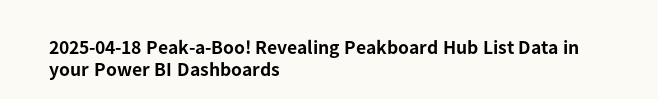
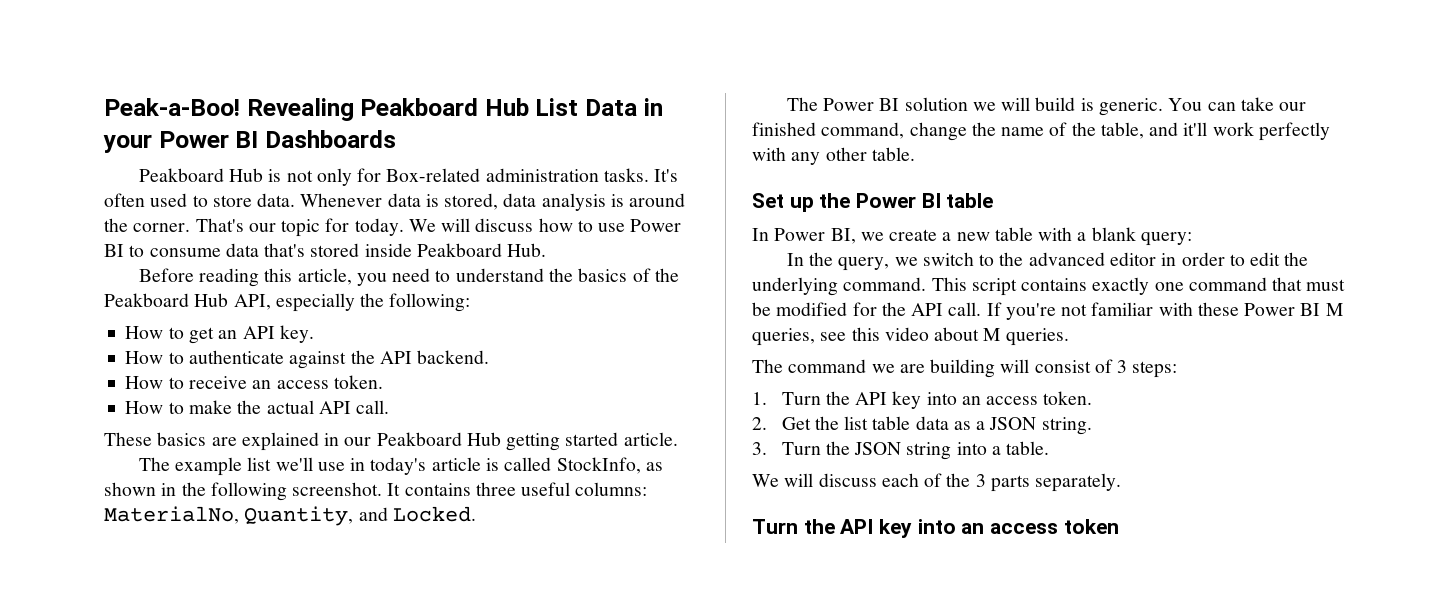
[49,41,141,54] 2025-04-18 -> (104, 107) none
(281, 69) none -> [138,168,679,186] [104,193,686,211] [104,218,682,237] [104,243,547,257] [138,268,679,287] [104,293,471,312] [125,325,314,344] [125,350,490,369] [125,375,383,389] [125,400,390,414] [104,432,678,451] [138,457,663,476] [104,482,648,501] [104,506,476,526] [786,97,1307,116] [752,122,1330,141] [752,147,915,165] [752,193,994,212] [752,227,1192,246] [786,252,1309,271] [752,277,1346,296] [752,302,1343,320] [752,327,1069,346] [752,359,1178,378] [752,391,1093,409] [752,416,1092,435] [752,441,1050,460] [752,473,1122,492] [752,519,1119,538] // Peakboard Hub is not only for Box-related administration tasks. It's often used to store data. Whenever data is stored, data analysis is around the corner. That's our topic for today. We will discuss how to use Power BI to consume data that's stored inside Peakboard Hub. // Before reading this article, you need to understand the basics of the Peakboard Hub API, especially the following: // How to get an API key. // How to authenticate against the API backend. // How to receive an access token. // How to make the actual API call. // These basics are explained in our Peakboard Hub getting started article. // The example list we'll use in today's article is called StockInfo, as shown in the following screenshot. It contains three useful columns: MaterialNo, Quantity, and Locked. // The Power BI solution we will build is generic. You can take our finished command, change the name of the table, and it'll work perfectly with any other table. // Set up the Power BI table // In Power BI, we create a new table with a blank query: // In the query, we switch to the advanced editor in order to edit the underlying command. This script contains exactly one command that must be modified for the API call. If you're not familiar with these Power BI M queries, see this video about M queries. // The command we are building will consist of 3 steps: // 1. Turn the API key into an access token. // 2. Get the list table data as a JSON string. // 3. Turn the JSON string into a table. // We will discuss each of the 3 parts separately. // Turn the API key into an access token

